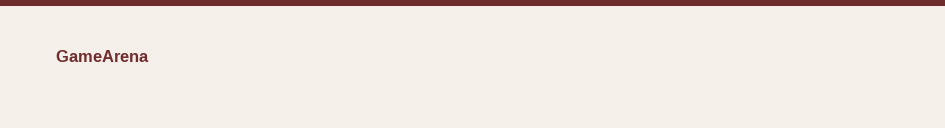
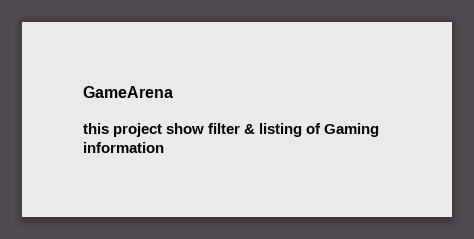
(149, 56) none -> [83,123,380,137] [83,142,164,153] // this project show filter & listing of Gaming information

